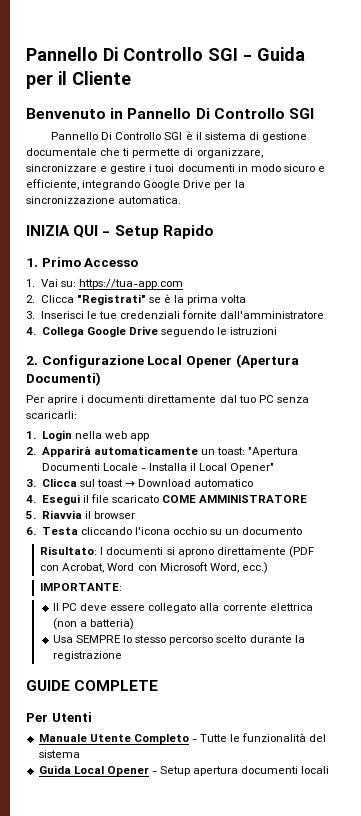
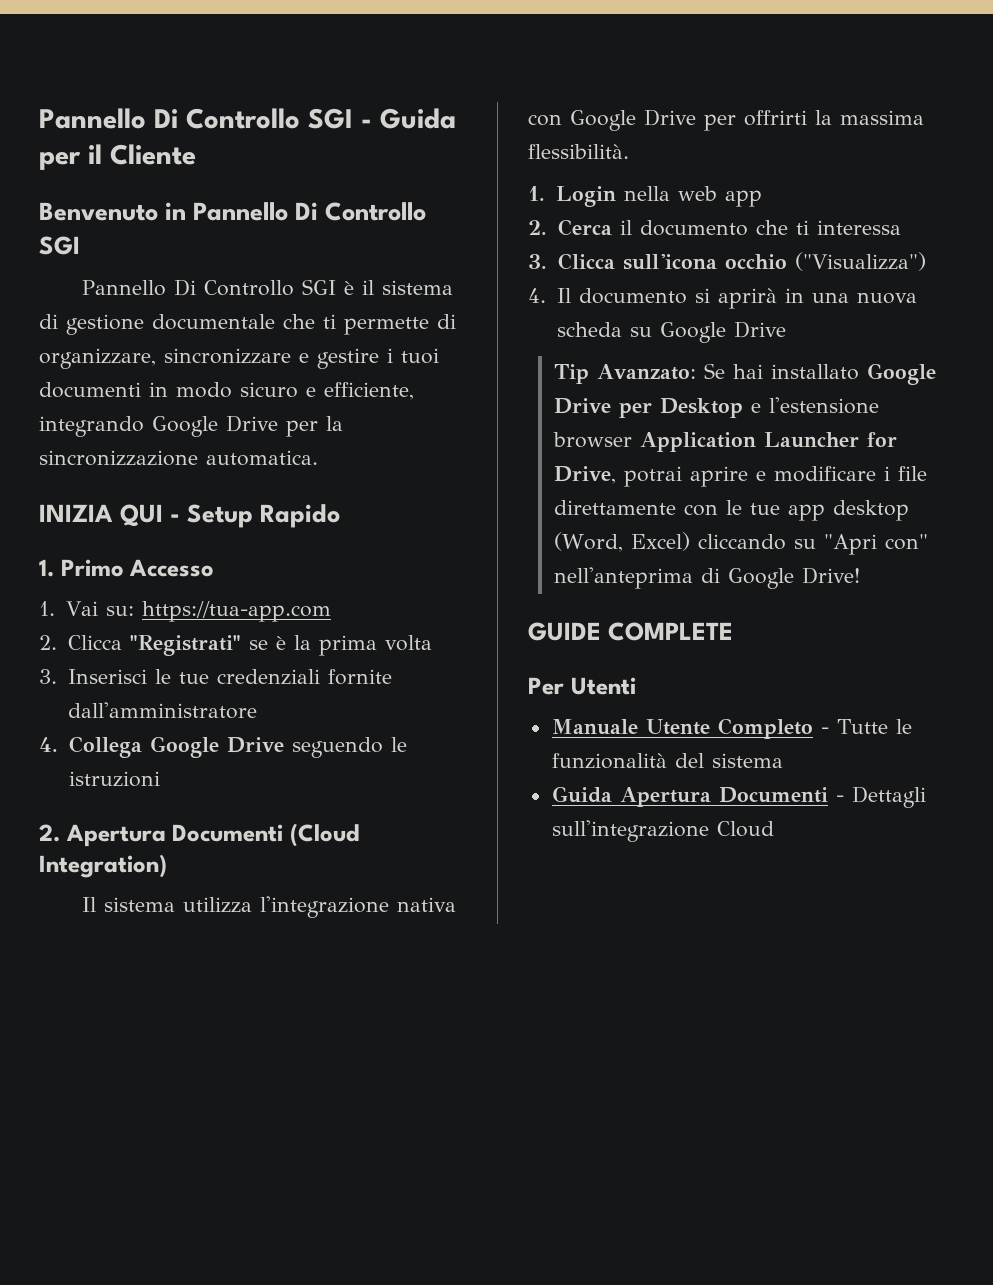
[41,354,299,368] [26,372,101,386] [26,395,309,405] [26,411,77,419] Configurazione Local Opener (Apertura Documenti) // Per aprire i documenti direttamente dal tuo PC senza scaricarli: -> [65,823,360,847] [39,854,167,878] [81,896,456,918] [528,109,924,131] [528,144,629,159] Apertura Documenti (Cloud Integration) // Il sistema utilizza l'integrazione nativa con Google Drive per offrirti la massima flessibilità.
[41,446,299,457] [41,463,275,473] [26,478,254,487] [26,494,308,505] [26,510,135,519] [26,527,303,535] [40,546,314,558] [40,562,268,574] [40,583,123,591] [52,603,313,613] [52,618,135,630] [52,635,305,645] [52,651,122,661] Apparirà automaticamente un toast: "Apertura Documenti Locale - Installa il Local Opener" // 3. Clicca sul toast → Download automatico // 4. Esegui il file scaricato COME AMMINISTRATORE // 5. Riavvia il browser // 6. Testa cliccando l'icona occhio su un documento // Risultato: I documenti si aprono direttamente (PDF con Acrobat, Word con Microsoft Word, ecc.) // IMPORTANTE: // Il PC deve essere collegato alla corrente elettrica (non a batteria) // Usa SEMPRE lo stesso percorso scelto durante la registrazione -> [557,219,901,236] [528,252,926,271] [528,288,917,309] [556,321,786,343] [553,363,936,385] [553,397,879,418] [552,432,897,452] [553,466,927,487] [553,500,909,521] [553,532,928,555] [553,567,860,589] Cerca il documento che ti interessa // 3. Clicca sull'icona occhio ("Visualizza") // 4. Il documento si aprirà in una nuova scheda su Google Drive // Tip Avanzato: Se hai installato Google Drive per Desktop e l'estensione browser Application Launcher for Drive, potrai aprire e modificare i file direttamente con le tue app desktop (Word, Excel) cliccando su "Apri con" nell'anteprima di Google Drive!
[73,766,330,776] Local Opener - Setup apertura documenti locali -> [619,786,926,808] [551,820,774,842] Apertura Documenti - Dettagli sull'integrazione Cloud

